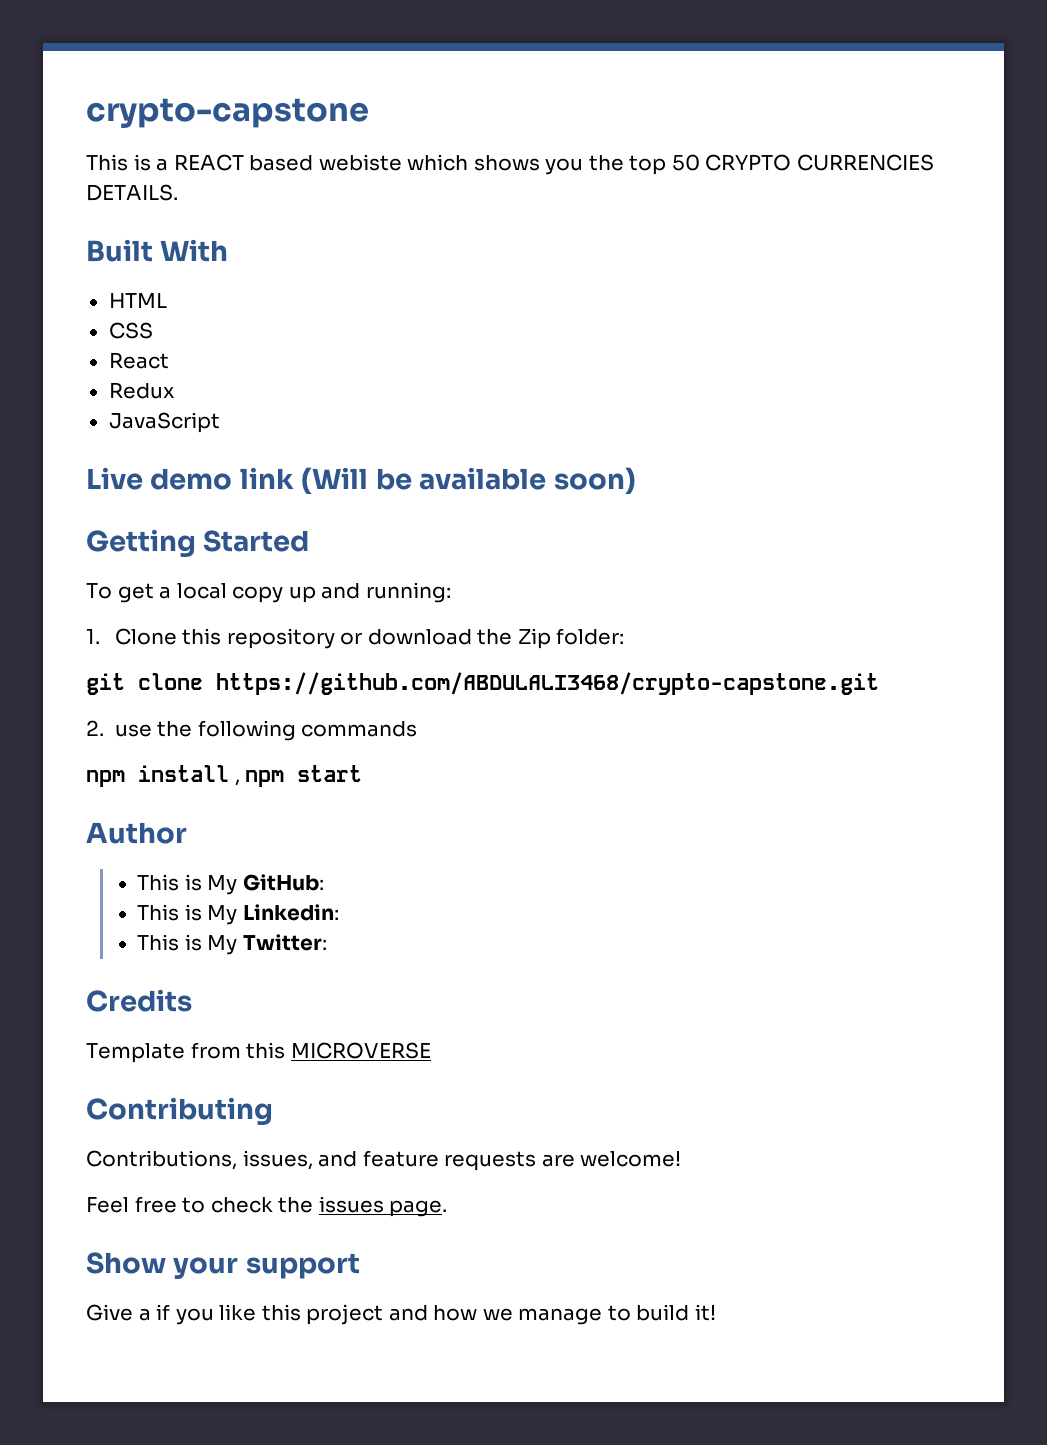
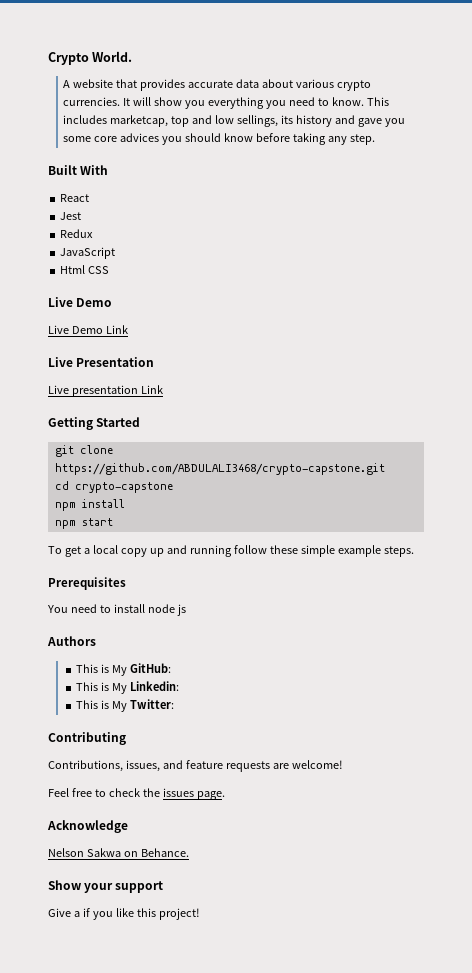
[86,98,369,128] [86,154,934,175] [86,184,178,201] crypto-capstone // This is a REACT based webiste which shows you the top 50 CRYPTO CURRENCIES DETAILS. -> [48,51,133,65] [63,79,372,91] [63,97,390,109] [63,115,406,127] [63,133,376,145] Crypto World. // A website that provides accurate data about various crypto currencies. It will show you everything you need to know. This includes marketcap, top and low sellings, its history and gave you some core advices you should know before taking any step.
[108,293,167,308] [108,322,153,339] [108,352,169,369] HTML // CSS // React -> [60,194,90,202] [60,212,82,220] React // Jest
[86,467,636,495] [86,529,310,557] // Live demo link (Will be available soon) // Getting Started -> [60,265,110,274] [48,297,113,307] [48,325,128,334] [48,357,155,367] [48,385,163,397] [48,417,141,430] [54,445,113,457] [54,463,385,475] [54,481,173,493] [54,499,125,511] [54,518,113,529] // Html CSS // Live Demo // Live Demo Link // Live Presentation // Live presentation Link // Getting Started // git clone https://github.com/ABDULALI3468/crypto-capstone.git // cd crypto-capstone // npm install // npm start
[365,582,451,603] [86,628,625,649] [86,672,879,695] [86,720,418,741] [86,765,363,787] [86,822,187,844] running: // 1. Clone this repository or download the Zip folder: // git clone https://github.com/ABDULALI3468/crypto-capstone.git // 2. use the following commands // npm install , npm start // Author -> [189,545,414,557] [48,577,126,590] [47,604,186,616] [47,636,96,646] running follow these simple example steps. // Prerequisites // You need to install node js // Authors
[86,989,192,1012] [86,1042,431,1063] // Credits // Template from this MICROVERSE -> (174, 704) none
(448, 1208) none -> [47,820,128,833] [48,848,189,857] // Acknowledge // Nelson Sakwa on Behance.
[306,1304,716,1325] project and how we manage to build it! -> [158,908,200,920] project!

